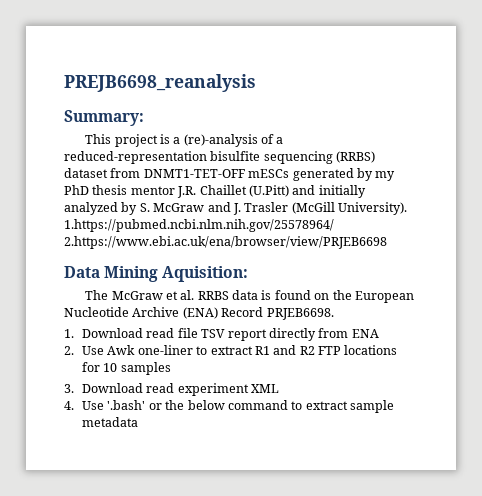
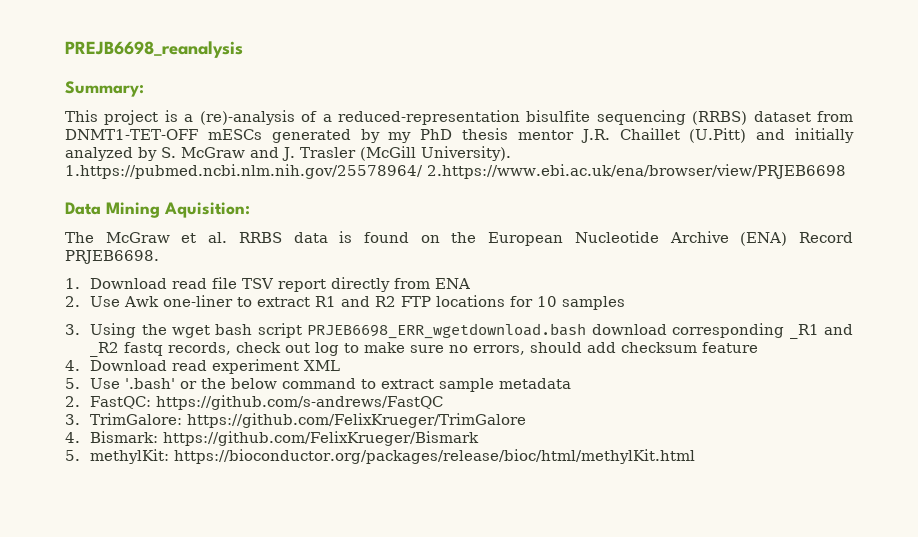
(74, 388) none -> [90,323,854,339] [90,342,759,357] [65,360,80,371] Using the wget bash script PRJEB6698_ERR_wgetdownload.bash download corresponding _R1 and _R2 fastq records, check out log to make sure no errors, should add checksum feature // 4.
[64,401,74,410] 4. -> [65,378,80,389] 5.
(139, 422) none -> [65,395,444,410] [65,413,527,428] [65,431,480,446] [65,449,696,464] // 2. FastQC: https://github.com/s-andrews/FastQC // 3. TrimGalore: https://github.com/FelixKrueger/TrimGalore // 4. Bismark: https://github.com/FelixKrueger/Bismark // 5. methylKit: https://bioconductor.org/packages/release/bioc/html/methylKit.html

